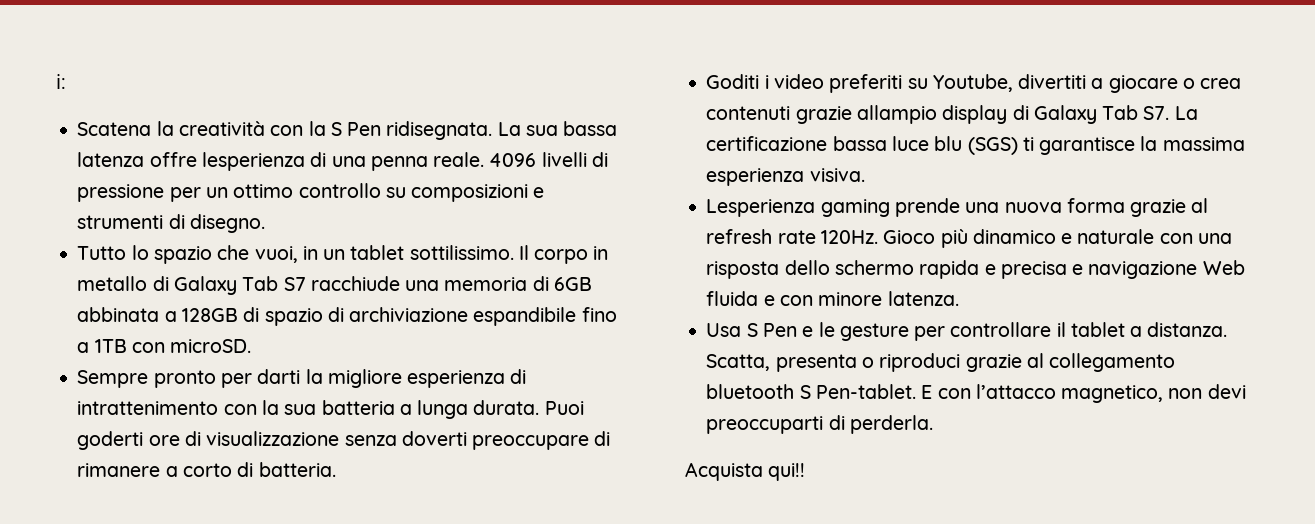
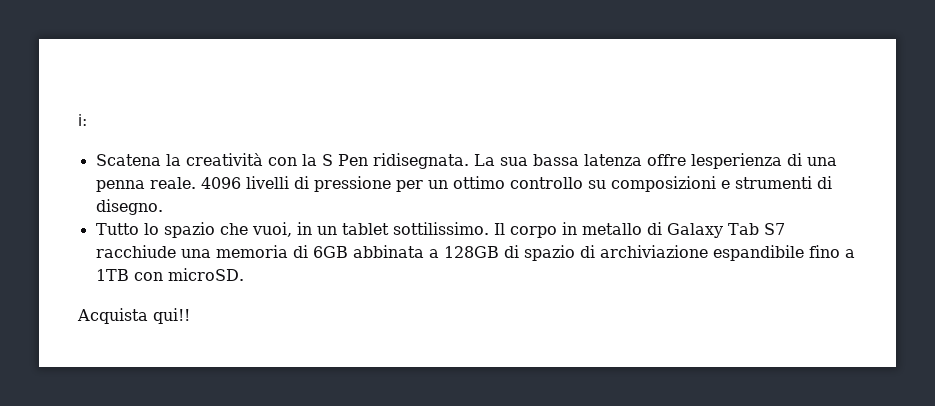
[77,369,527,388] [77,400,584,419] [77,431,611,450] [77,462,336,477] [706,74,1242,93] [706,105,1198,124] [706,136,1245,155] [706,168,865,186] [706,198,1209,217] [706,229,1232,248] [706,260,1245,279] [706,291,959,306] [706,322,1228,341] [706,353,1176,372] [706,384,1246,403] [706,415,933,434] // Sempre pronto per darti la migliore esperienza di intrattenimento con la sua batteria a lunga durata. Puoi goderti ore di visualizzazione senza doverti preoccupare di rimanere a corto di batteria. // Goditi i video preferiti su Youtube, divertiti a giocare o crea contenuti grazie allampio display di Galaxy Tab S7. La certificazione bassa luce blu (SGS) ti garantisce la massima esperienza visiva. // Lesperienza gaming prende una nuova forma grazie al refresh rate 120Hz. Gioco più dinamico e naturale con una risposta dello schermo rapida e precisa e navigazione Web fluida e con minore latenza. // Usa S Pen e le gesture per controllare il tablet a distanza. Scatta, presenta o riproduci grazie al collegamento bluetooth S Pen-tablet. E con l’attacco magnetico, non devi preoccuparti di perderla. -> (244, 274) none

